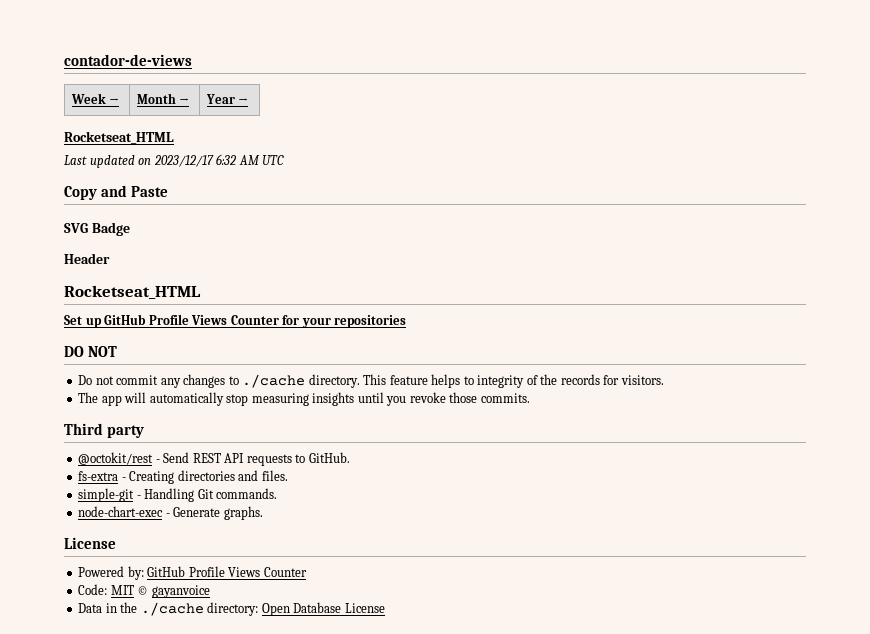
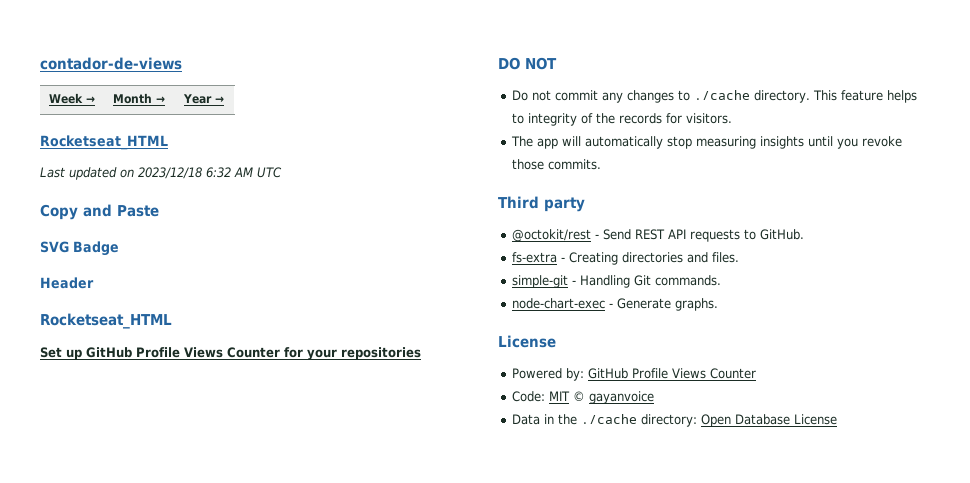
[153,155,214,167] 2023/12/17 -> [138,167,202,179] 2023/12/18

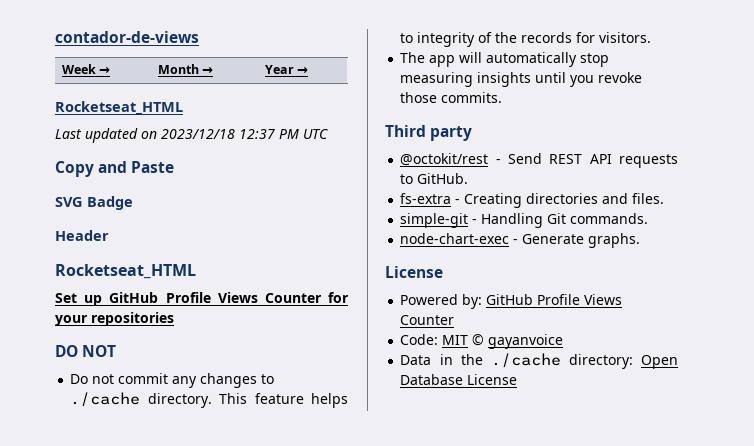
[206,167,253,178] 6:32 AM -> [239,129,299,139] 12:37 PM

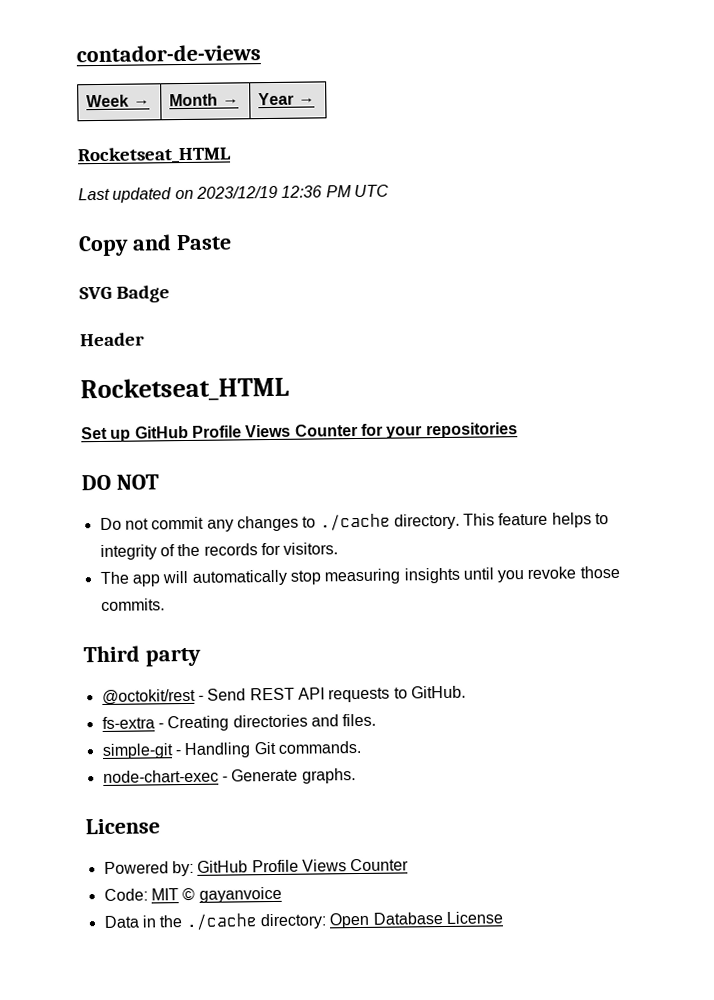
[161,129,275,139] 2023/12/18 12:37 -> [195,185,323,199] 2023/12/19 12:36

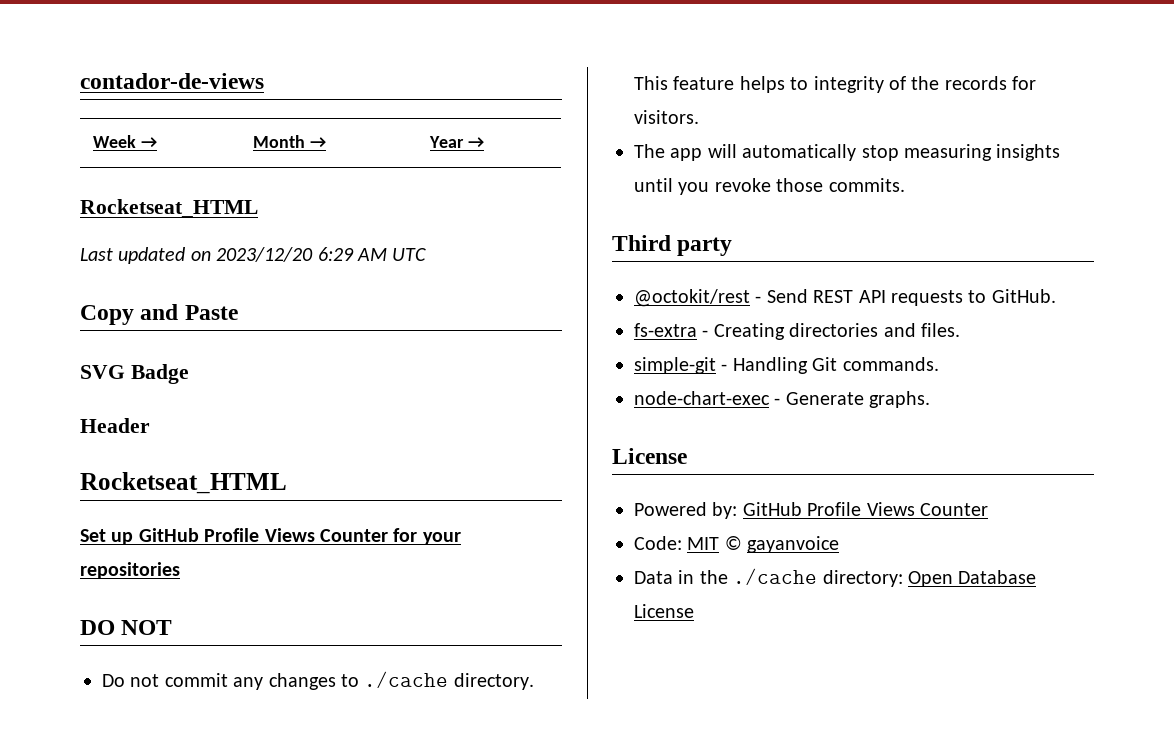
[195,185,352,199] 2023/12/19 12:36 PM -> [216,247,387,262] 2023/12/20 6:29 AM

